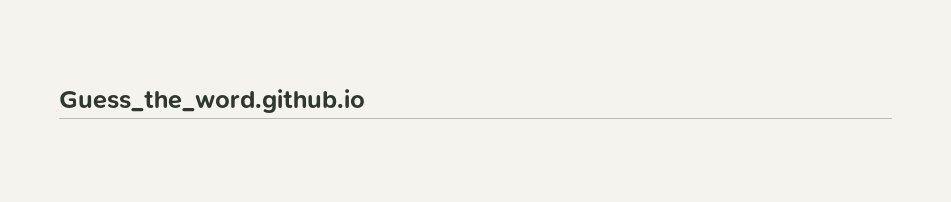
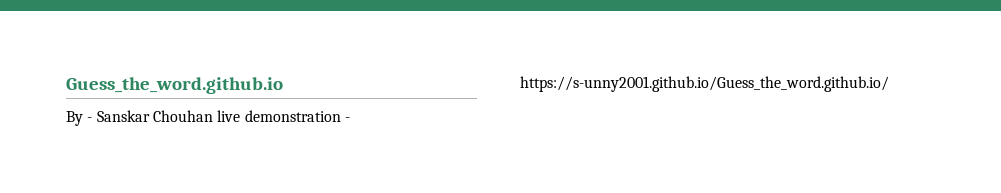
(365, 101) none -> [66,110,350,126] [520,76,889,92] // By - Sanskar Chouhan live demonstration - https://s-unny2001.github.io/Guess_the_word.github.io/

